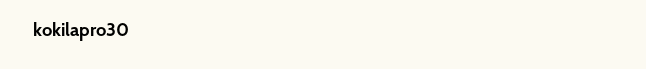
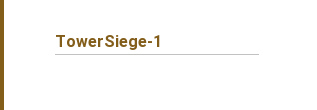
[33,22,129,41] kokilapro30 -> [55,35,162,50] TowerSiege-1

